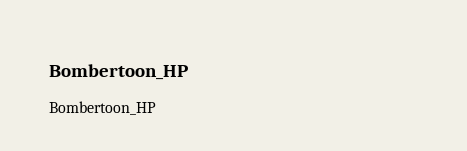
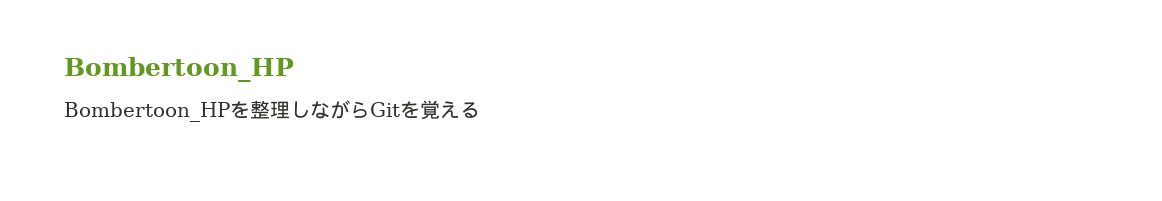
(156, 108) none -> [230,100,480,119] を整理しながらGitを覚える

